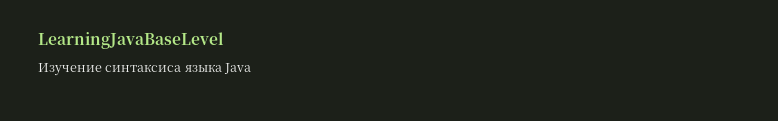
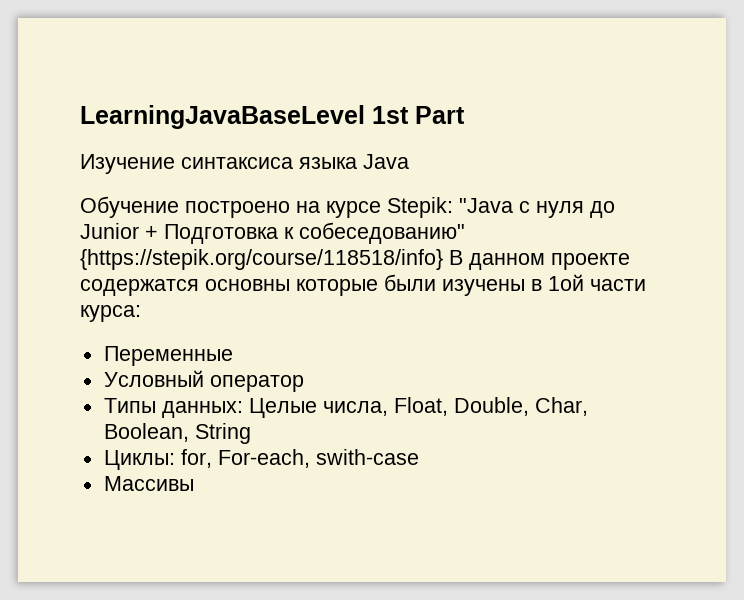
(224, 40) none -> [372,106,465,124] 1st Part
(252, 68) none -> [80,196,615,218] [80,222,465,244] [80,249,630,270] [80,274,646,296] [80,305,141,322] [103,346,233,366] [103,370,304,392] [103,397,588,418] [103,423,251,444] [103,449,419,470] [103,476,194,491] // Обучение построено на курсе Stepik: "Java с нуля до Junior + Подготовка к собеседованию" {https://stepik.org/course/118518/info} В данном проекте содержатся основны которые были изучены в 1ой части курса: // Переменные // Условный оператор // Типы данных: Целые числа, Float, Double, Char, Boolean, String // Циклы: for, For-each, swith-case // Массивы

